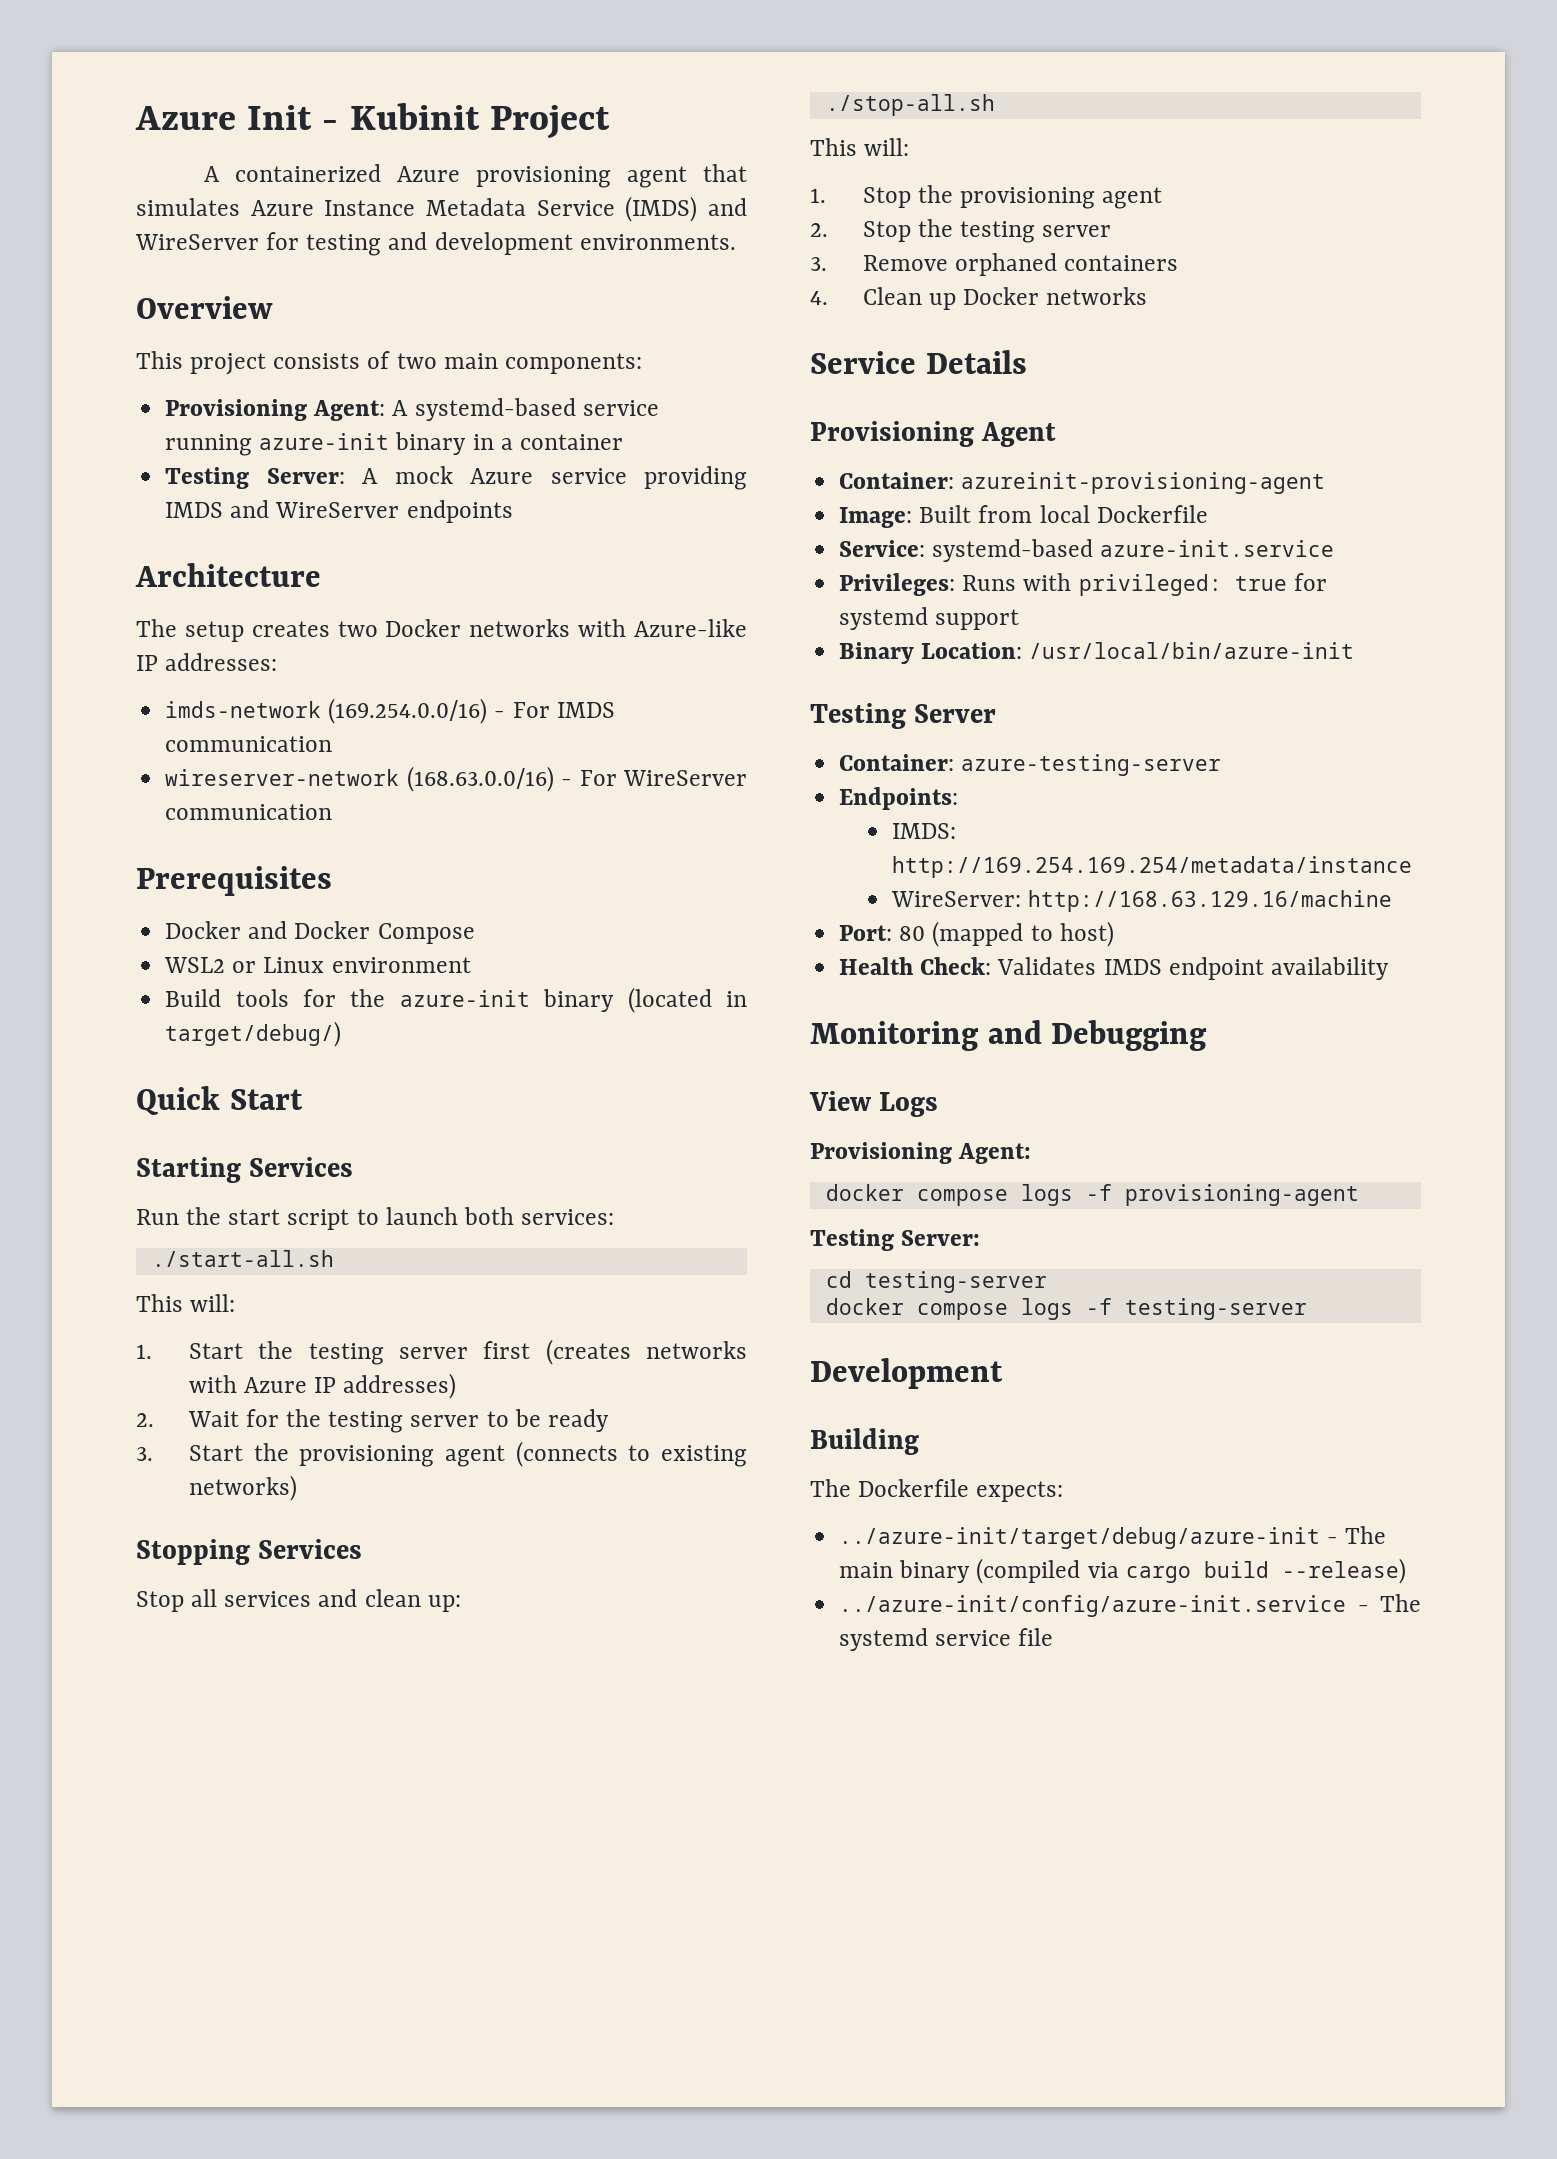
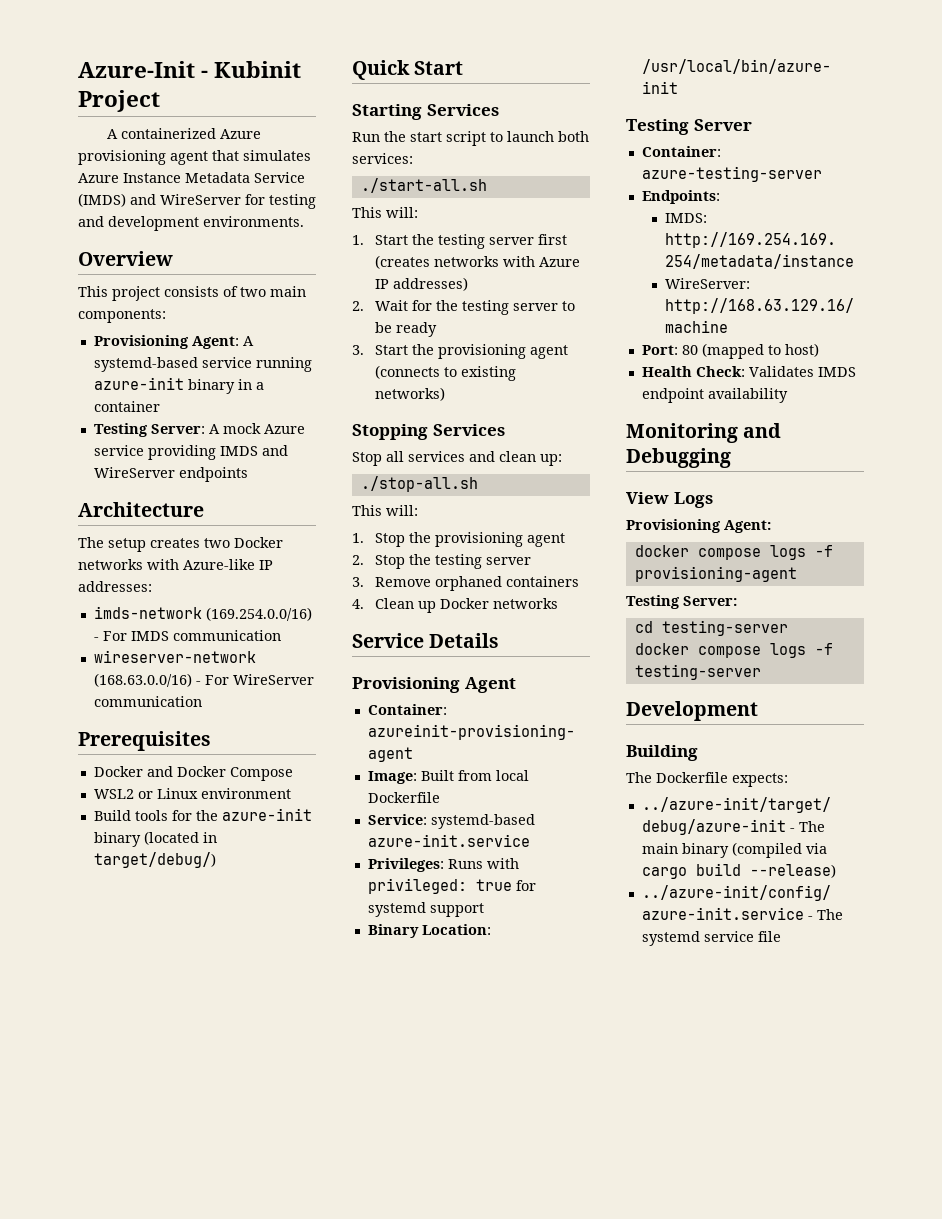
[135,105,313,130] Azure Init -> [78,61,195,78] Azure-Init

